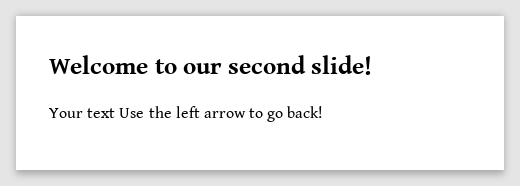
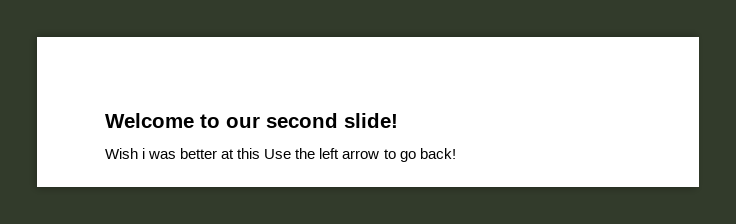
[49,108,116,118] Your text -> [105,148,261,159] Wish i was better at this

